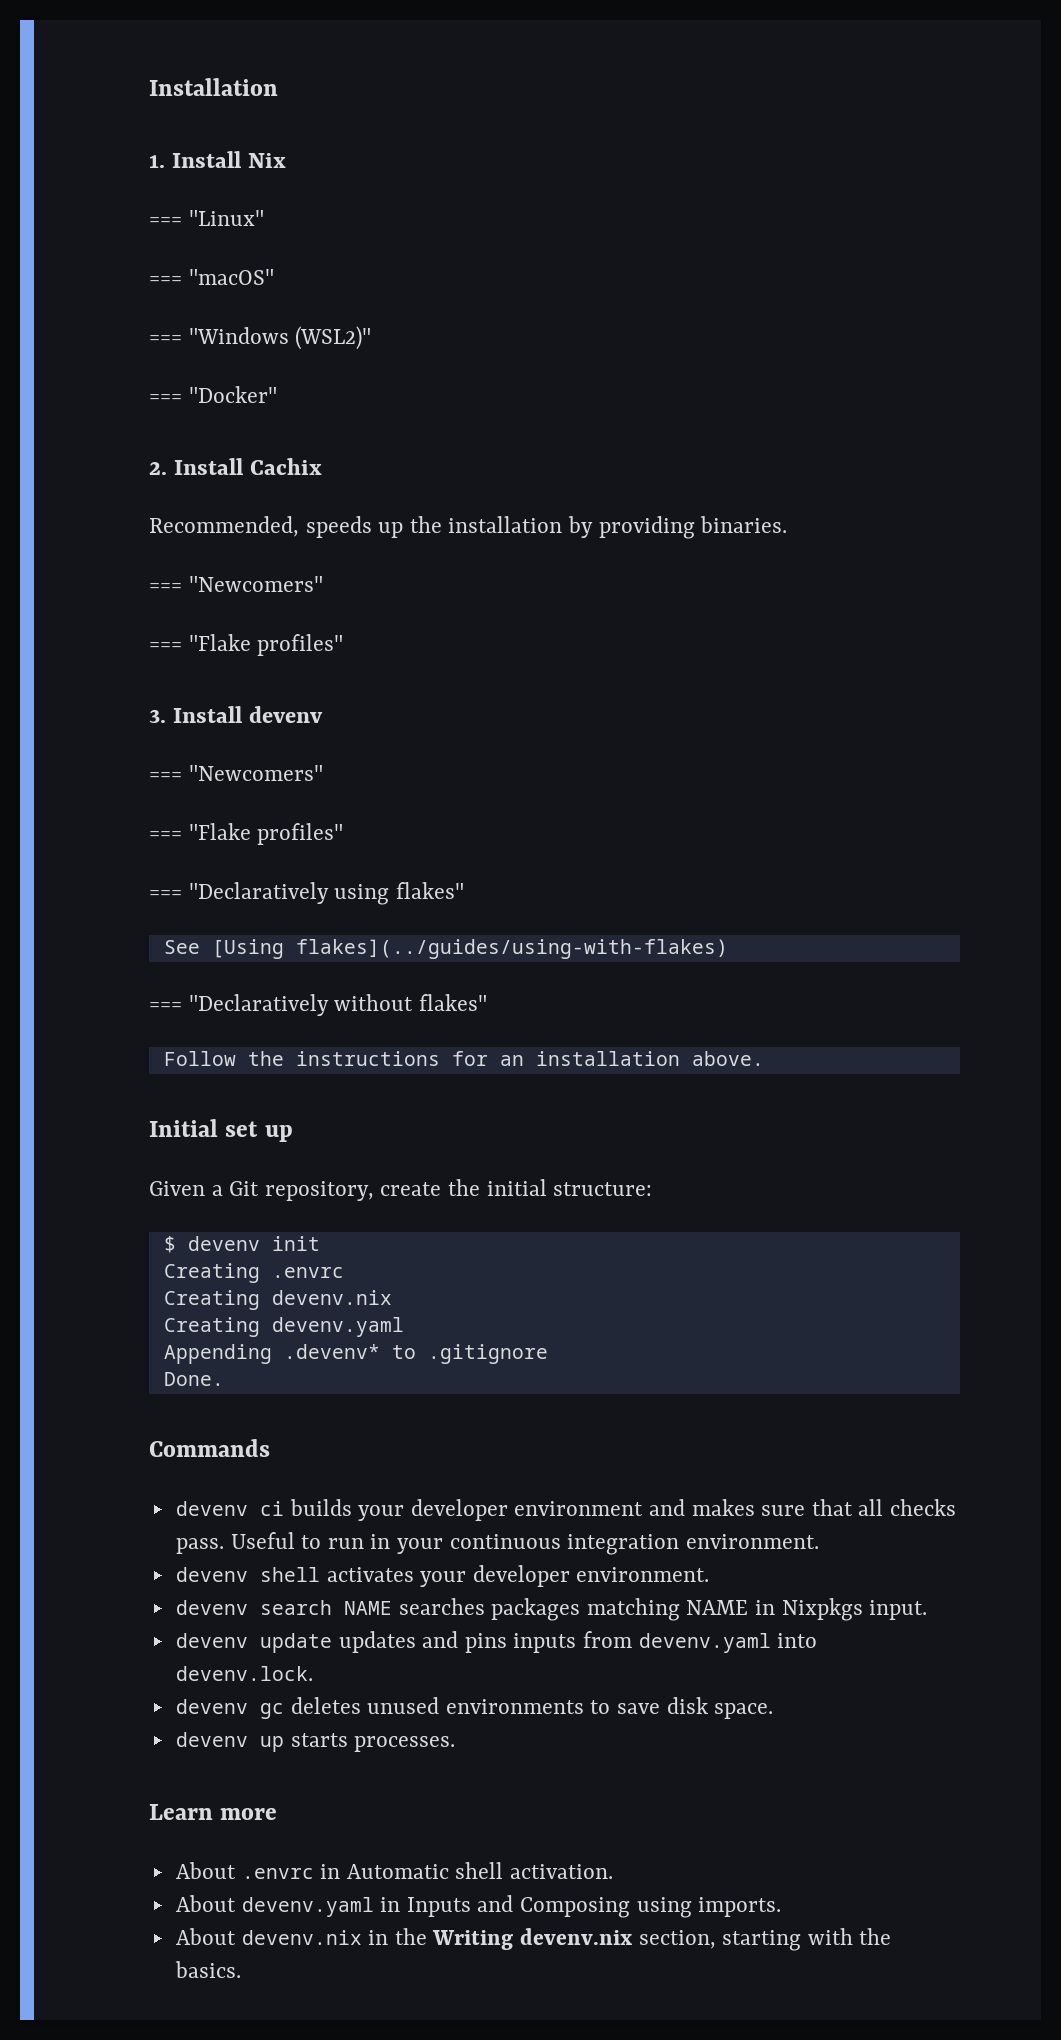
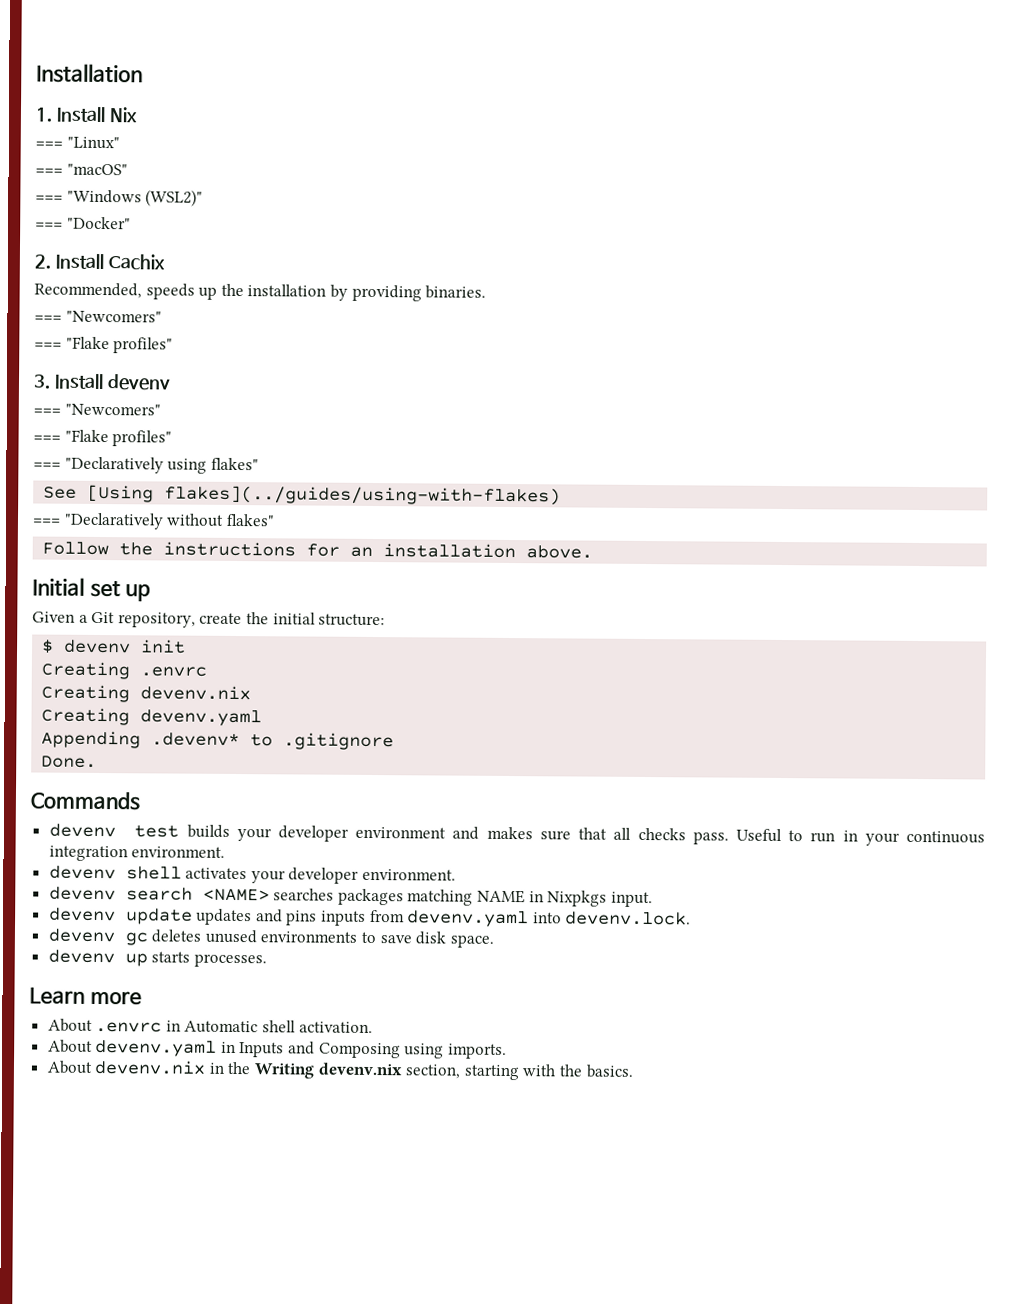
[259,1501,284,1516] ci -> [134,825,180,838] test
[343,1601,392,1615] NAME -> [202,888,270,902] <NAME>

